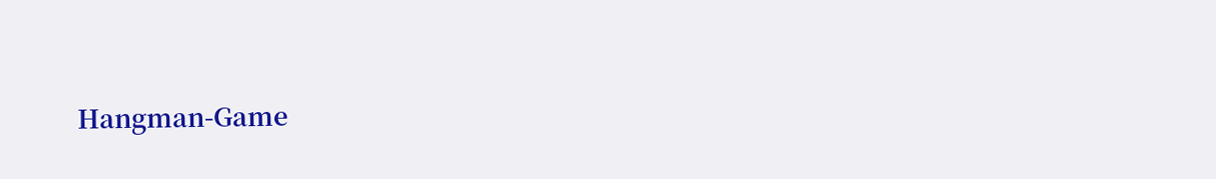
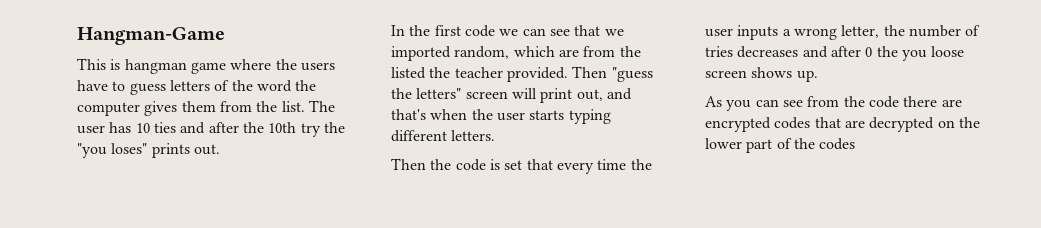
(289, 121) none -> [77,58,335,74] [77,80,317,95] [77,100,335,116] [77,122,345,137] [77,143,220,158] [391,25,624,37] [391,46,641,61] [391,66,653,82] [391,88,632,103] [391,109,611,124] [391,130,496,142] [391,158,652,174] [705,25,981,40] [705,46,965,61] [705,67,818,82] [705,96,962,111] [705,117,980,132] [705,138,856,153] // This is hangman game where the users have to guess letters of the word the computer gives them from the list. The user has 10 ties and after the 10th try the "you loses" prints out. // In the first code we can see that we imported random, which are from the listed the teacher provided. Then "guess the letters" screen will print out, and that's when the user starts typing different letters. // Then the code is set that every time the user inputs a wrong letter, the number of tries decreases and after 0 the you loose screen shows up. // As you can see from the code there are encrypted codes that are decrypted on the lower part of the codes

